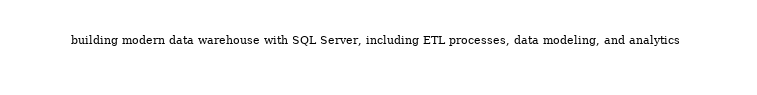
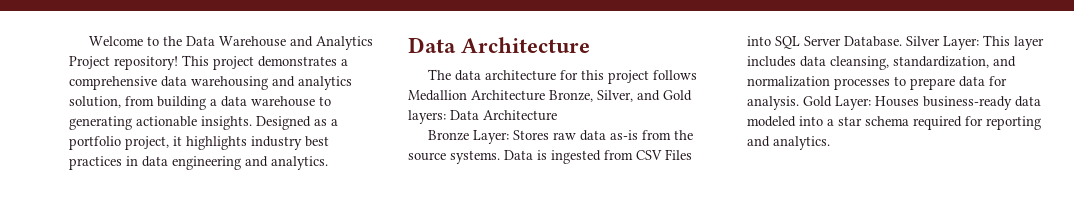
[70,35,680,46] building modern data warehouse with SQL Server, including ETL processes, data modeling, and analytics -> [88,36,373,50] [69,55,348,70] [69,76,352,90] [69,96,331,110] [69,116,338,130] [69,136,329,150] [69,156,328,170] [408,37,591,53] [427,69,697,84] [408,90,692,102] [408,110,557,124] [427,130,693,144] [408,149,692,164] [747,35,1044,50] [747,56,1016,70] [747,76,1007,90] [747,96,1041,110] [747,116,1041,130] [747,136,830,150] Welcome to the Data Warehouse and Analytics Project repository! This project demonstrates a comprehensive data warehousing and analytics solution, from building a data warehouse to generating actionable insights. Designed as a portfolio project, it highlights industry best practices in data engineering and analytics. // Data Architecture // The data architecture for this project follows Medallion Architecture Bronze, Silver, and Gold layers: Data Architecture // Bronze Layer: Stores raw data as-is from the source systems. Data is ingested from CSV Files into SQL Server Database. Silver Layer: This layer includes data cleansing, standardization, and normalization processes to prepare data for analysis. Gold Layer: Houses business-ready data modeled into a star schema required for reporting and analytics.

